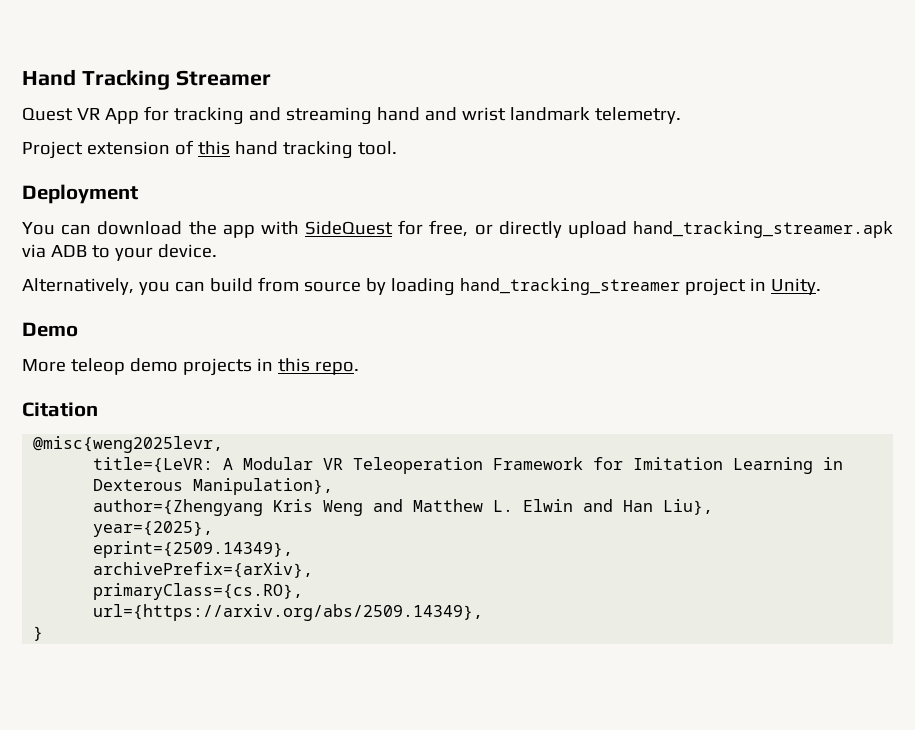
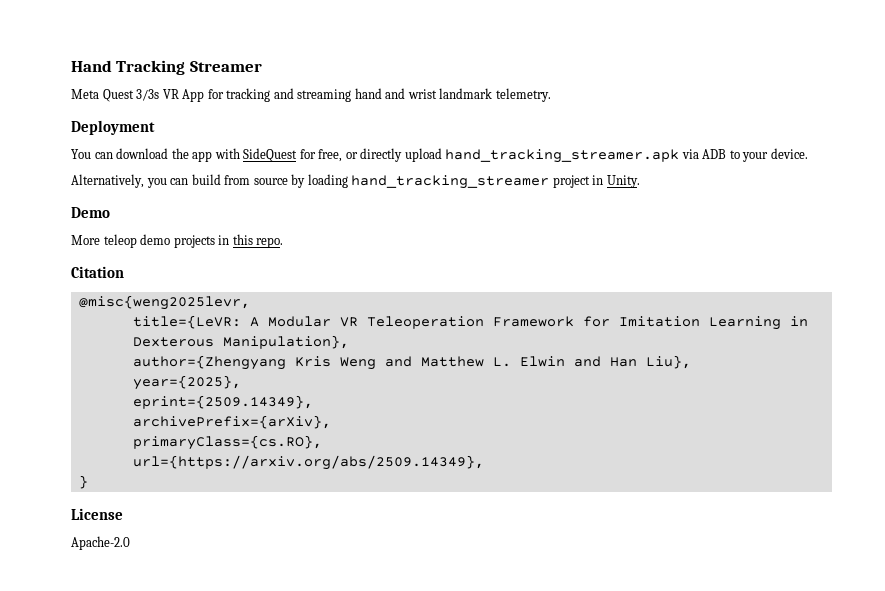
[22,107,73,121] Quest -> [71,89,160,102] Meta Quest 3/3s
[22,140,397,159] // Project extension of this hand tracking tool. -> (551, 95) none
(44, 633) none -> [71,508,123,520] [71,536,130,550] // License // Apache-2.0

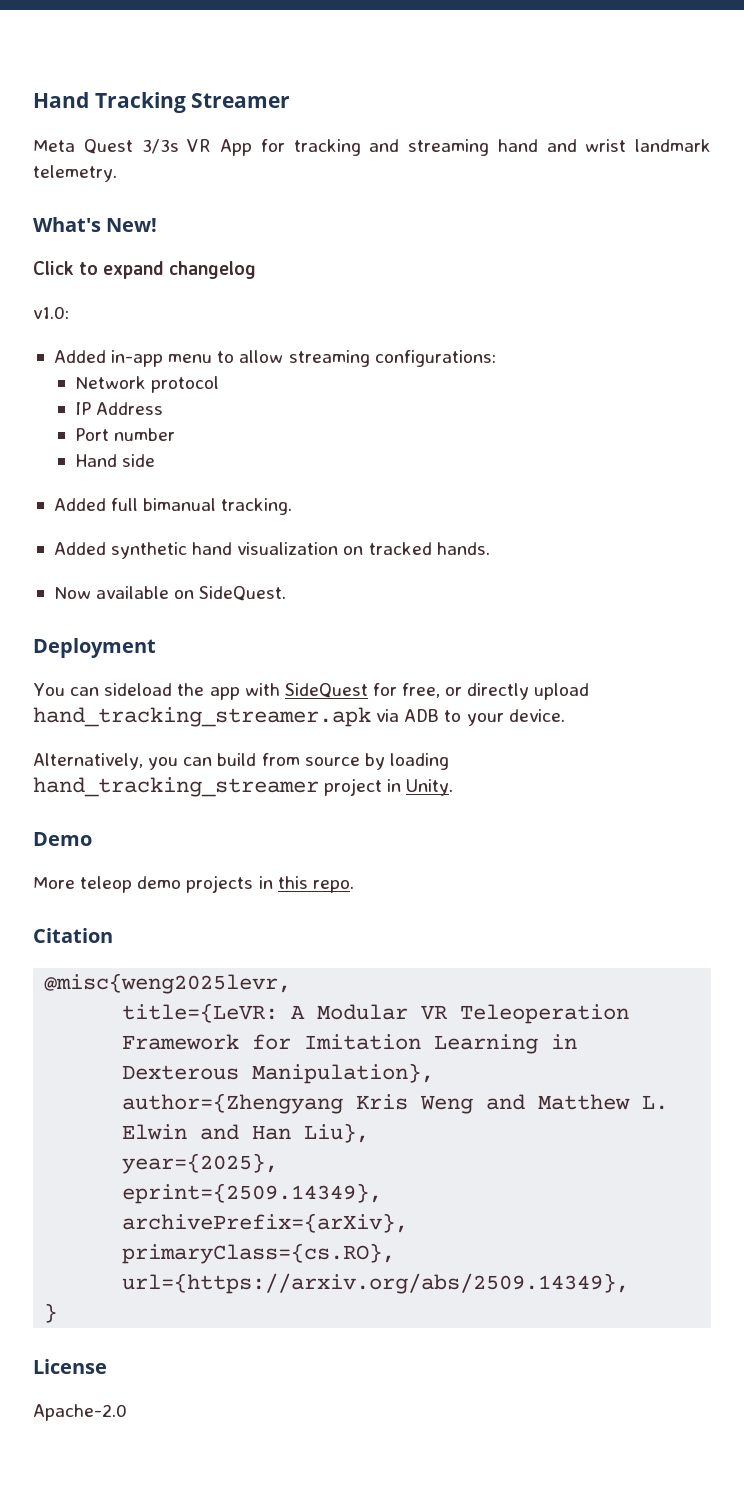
(551, 95) none -> [33,217,158,232] [33,261,257,279] [33,306,69,319] [53,350,496,367] [75,376,220,393] [75,402,164,415] [75,428,176,441] [75,454,156,467] [53,498,293,515] [53,542,490,559] [53,586,287,601] // What's New! // Click to expand changelog // v1.0: // Added in-app menu to allow streaming configurations: // Network protocol // IP Address // Port number // Hand side // Added full bimanual tracking. // Added synthetic hand visualization on tracked hands. // Now available on SideQuest.
[116,148,169,159] download -> [104,683,173,696] sideload

